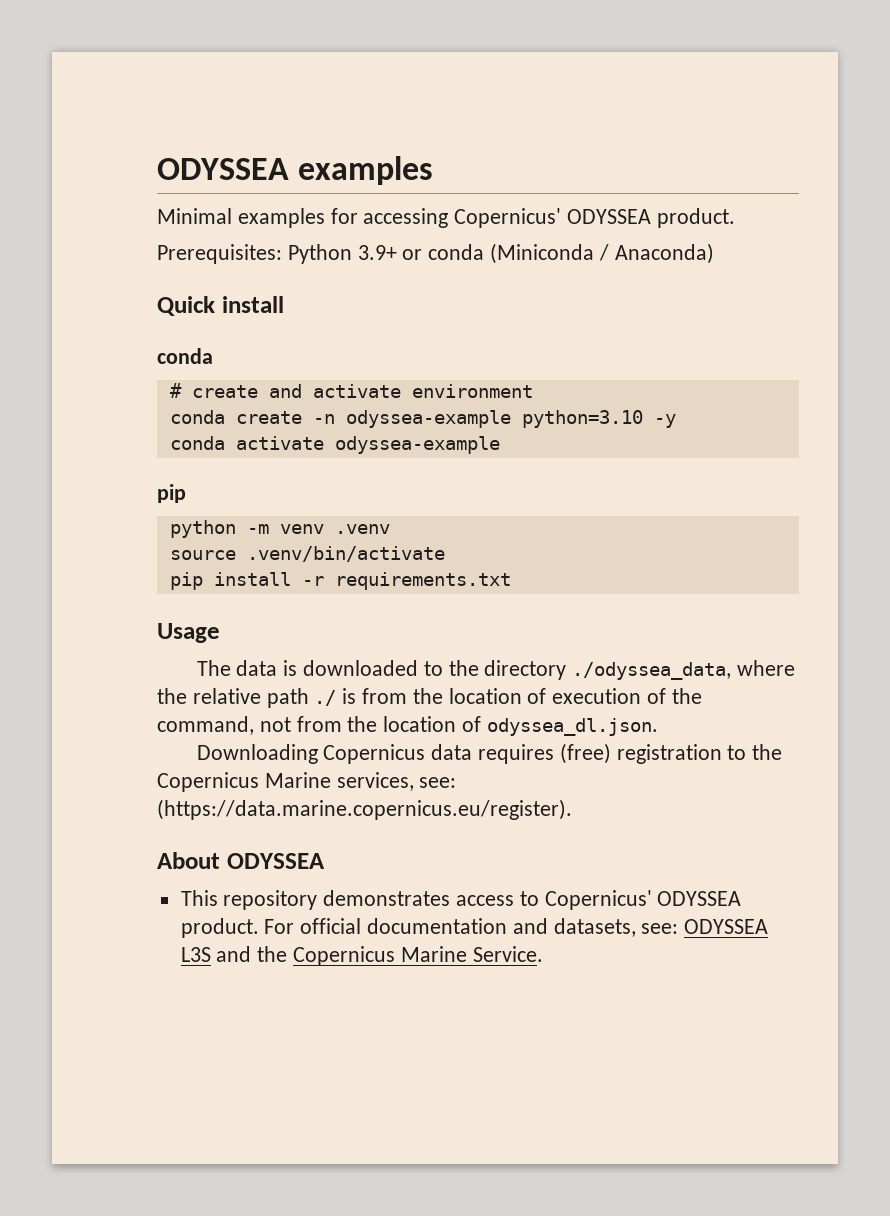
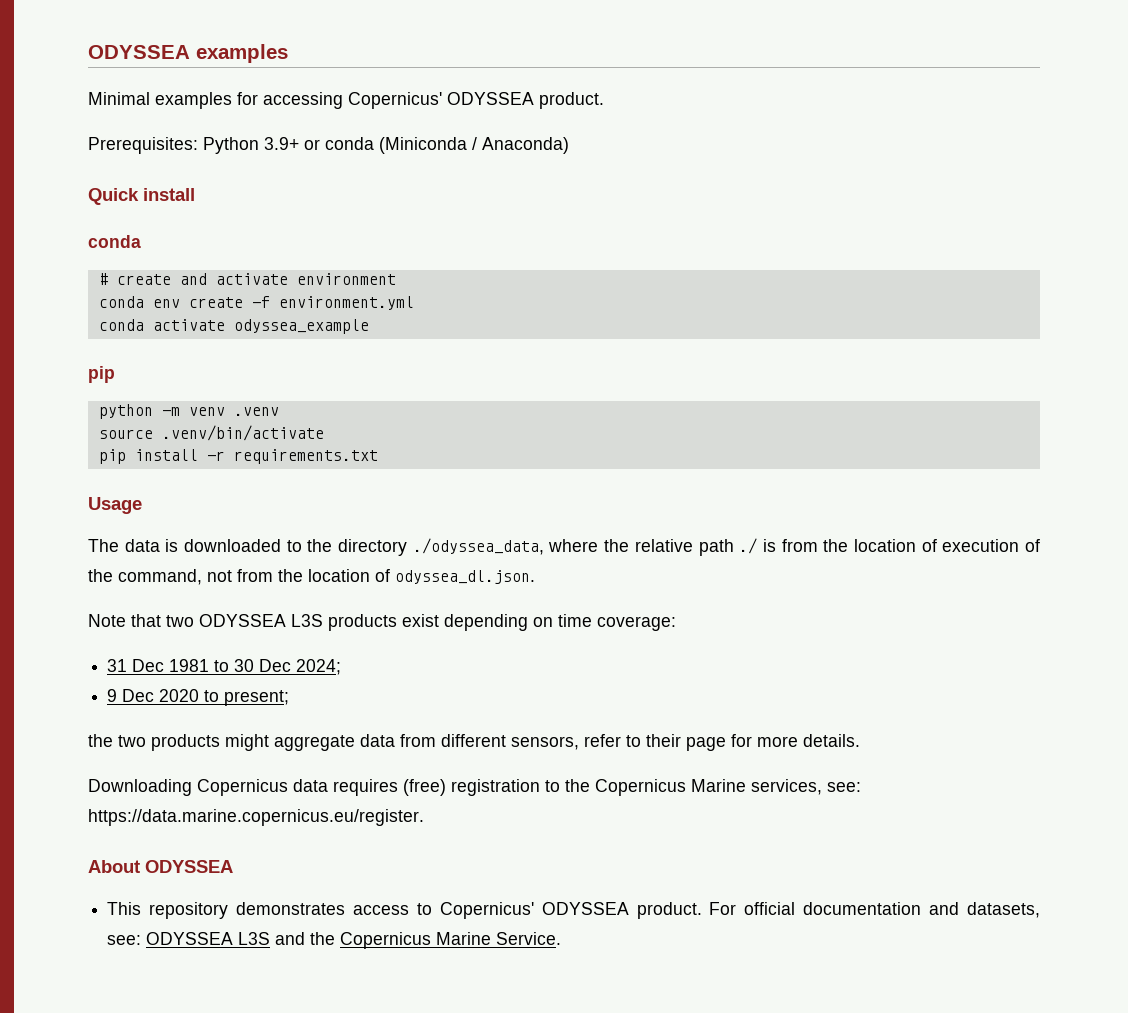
[235,410,676,428] create -n odyssea-example python=3.10 -y -> [152,296,414,310] env create -f environment.yml
[334,436,500,454] odyssea-example -> [233,319,369,334] odyssea_example
(658, 727) none -> [88,614,676,631] [107,659,342,675] [107,689,290,706] [88,734,860,751] // Note that two ODYSSEA L3S products exist depending on time coverage: // 31 Dec 1981 to 30 Dec 2024; // 9 Dec 2020 to present; // the two products might aggregate data from different sensors, refer to their page for more details.
[157,799,572,820] (https://data.marine.copernicus.eu/register). -> [88,809,424,826] https://data.marine.copernicus.eu/register.

